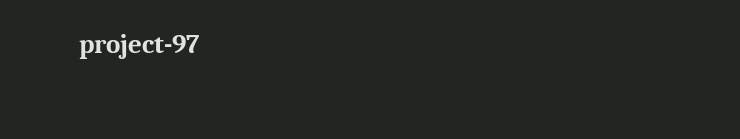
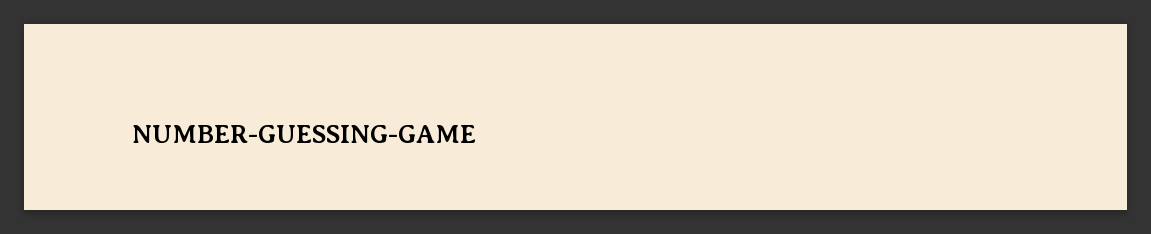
[79,34,200,59] project-97 -> [132,125,476,143] NUMBER-GUESSING-GAME

